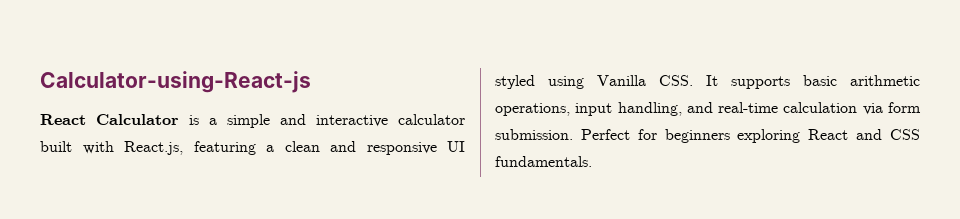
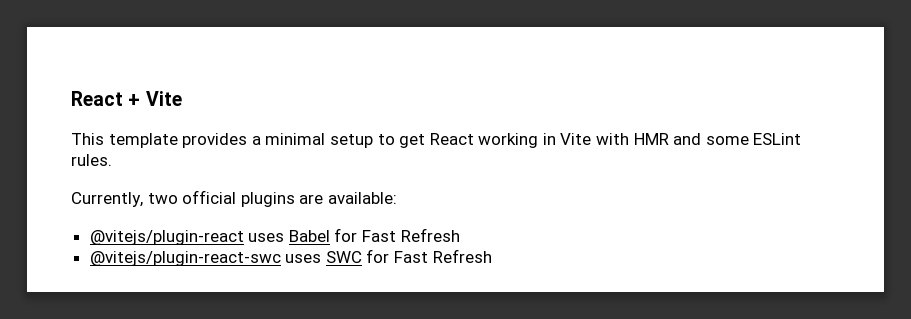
[40,71,311,93] [40,114,465,128] [40,141,465,155] [495,75,920,89] [495,102,921,116] [495,129,920,143] [495,156,592,167] Calculator-using-React-js // React Calculator is a simple and interactive calculator built with React.js, featuring a clean and responsive UI styled using Vanilla CSS. It supports basic arithmetic operations, input handling, and real-time calculation via form submission. Perfect for beginners exploring React and CSS fundamentals. -> [71,91,182,106] [71,133,802,148] [71,154,112,166] [71,190,397,207] [89,228,460,245] [89,249,492,266] React + Vite // This template provides a minimal setup to get React working in Vite with HMR and some ESLint rules. // Currently, two official plugins are available: // @vitejs/plugin-react uses Babel for Fast Refresh // @vitejs/plugin-react-swc uses SWC for Fast Refresh

